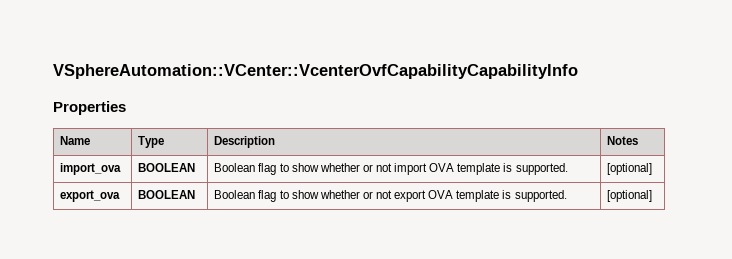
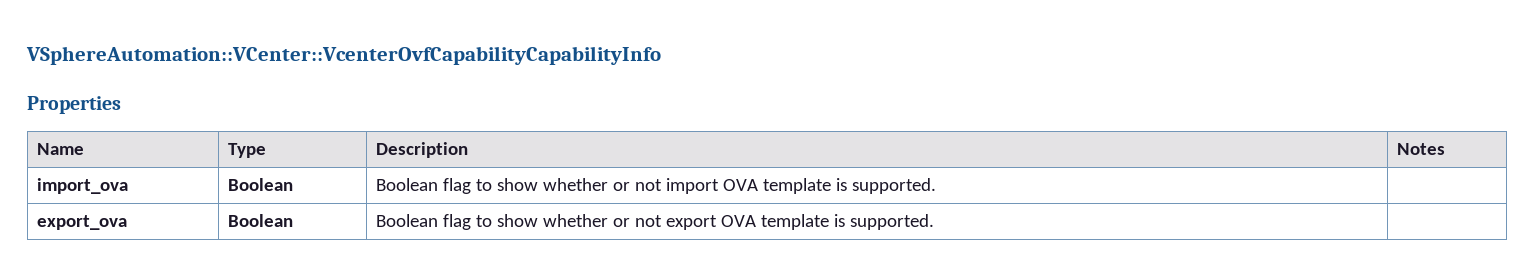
[138,163,196,172] BOOLEAN -> [228,178,294,191] Boolean
[607,163,653,175] [optional] -> (937, 186) none
[138,190,196,199] BOOLEAN -> [228,214,294,227] Boolean
[607,190,653,202] [optional] -> (935, 222) none

